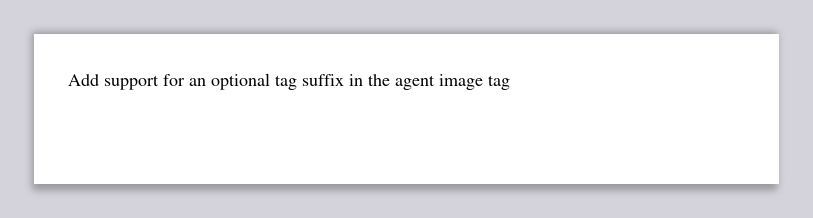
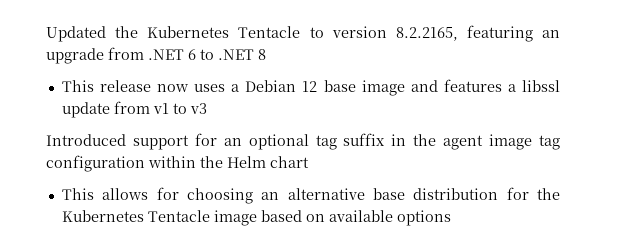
[68,74,99,86] Add -> [46,25,560,42] [46,47,266,64] [61,79,560,96] [61,101,207,118] [46,134,126,146] Updated the Kubernetes Tentacle to version 8.2.2165, featuring an upgrade from .NET 6 to .NET 8 // This release now uses a Debian 12 base image and features a libssl update from v1 to v3 // Introduced
(510, 82) none -> [46,155,309,172] [61,187,561,204] [61,210,451,226] configuration within the Helm chart // This allows for choosing an alternative base distribution for the Kubernetes Tentacle image based on available options

